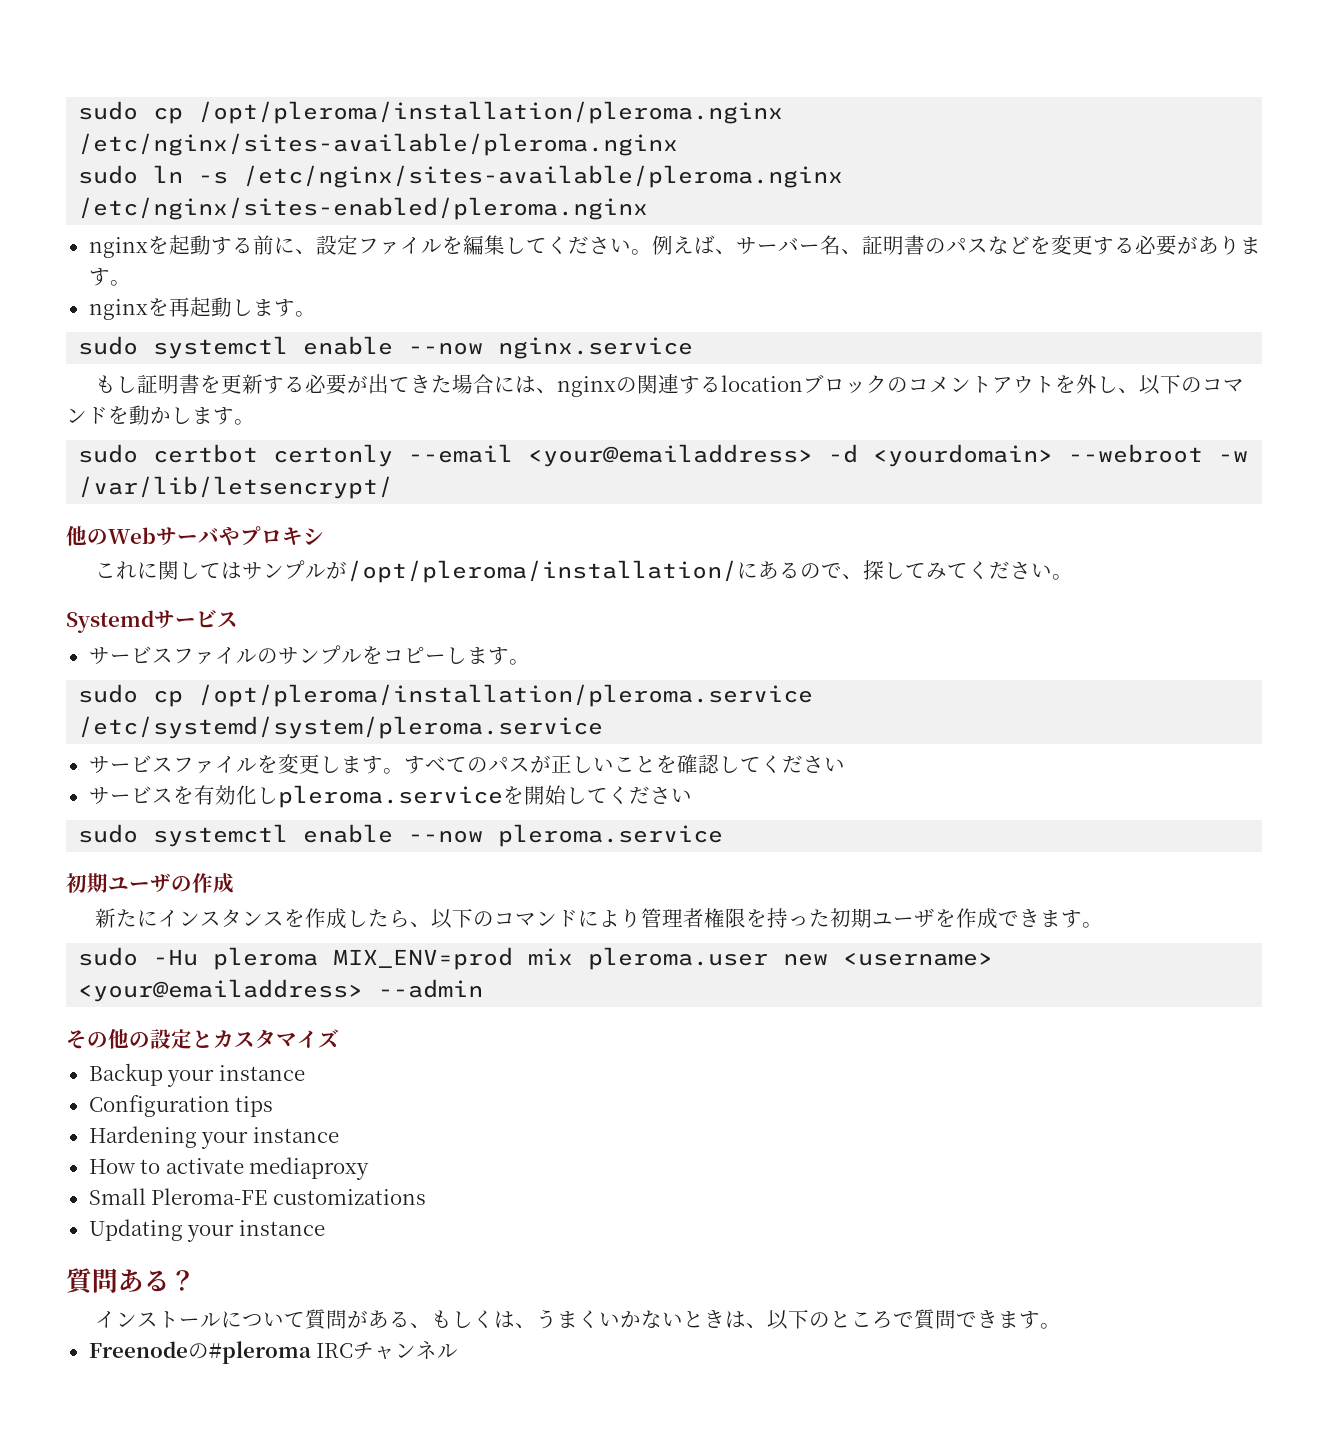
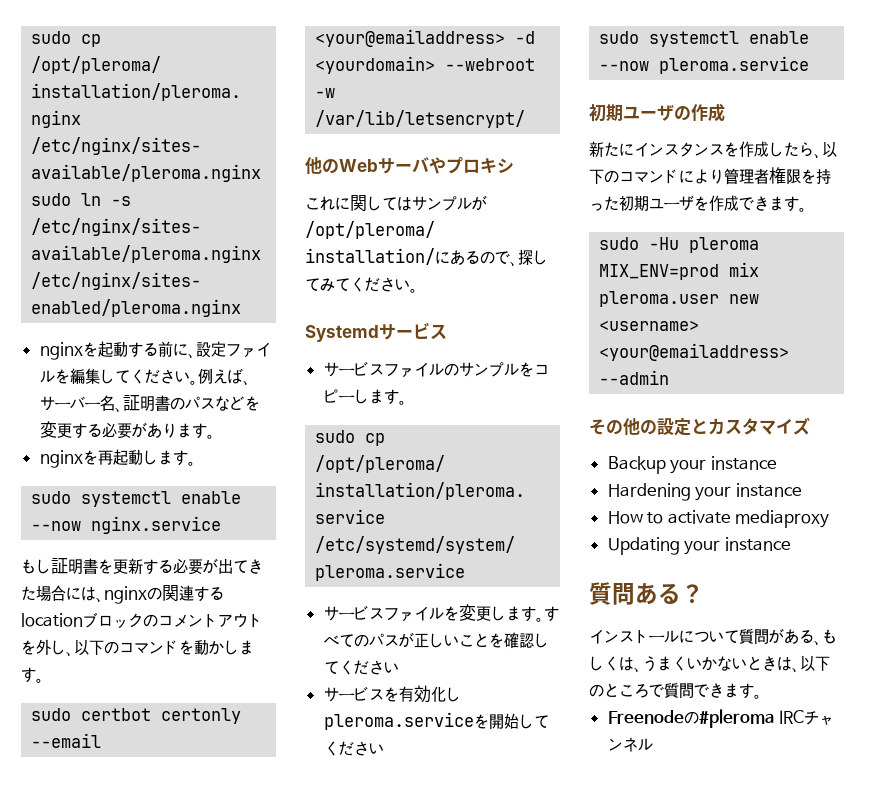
[88,1095,274,1117] // Configuration tips -> (777, 463) none
[88,1188,426,1205] // Small Pleroma-FE customizations -> (830, 519) none

